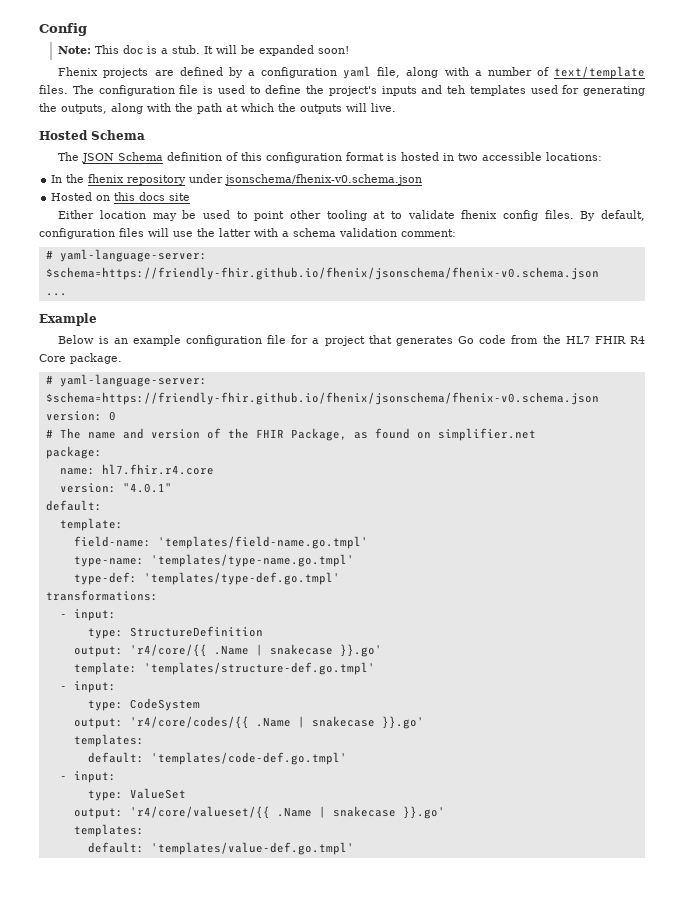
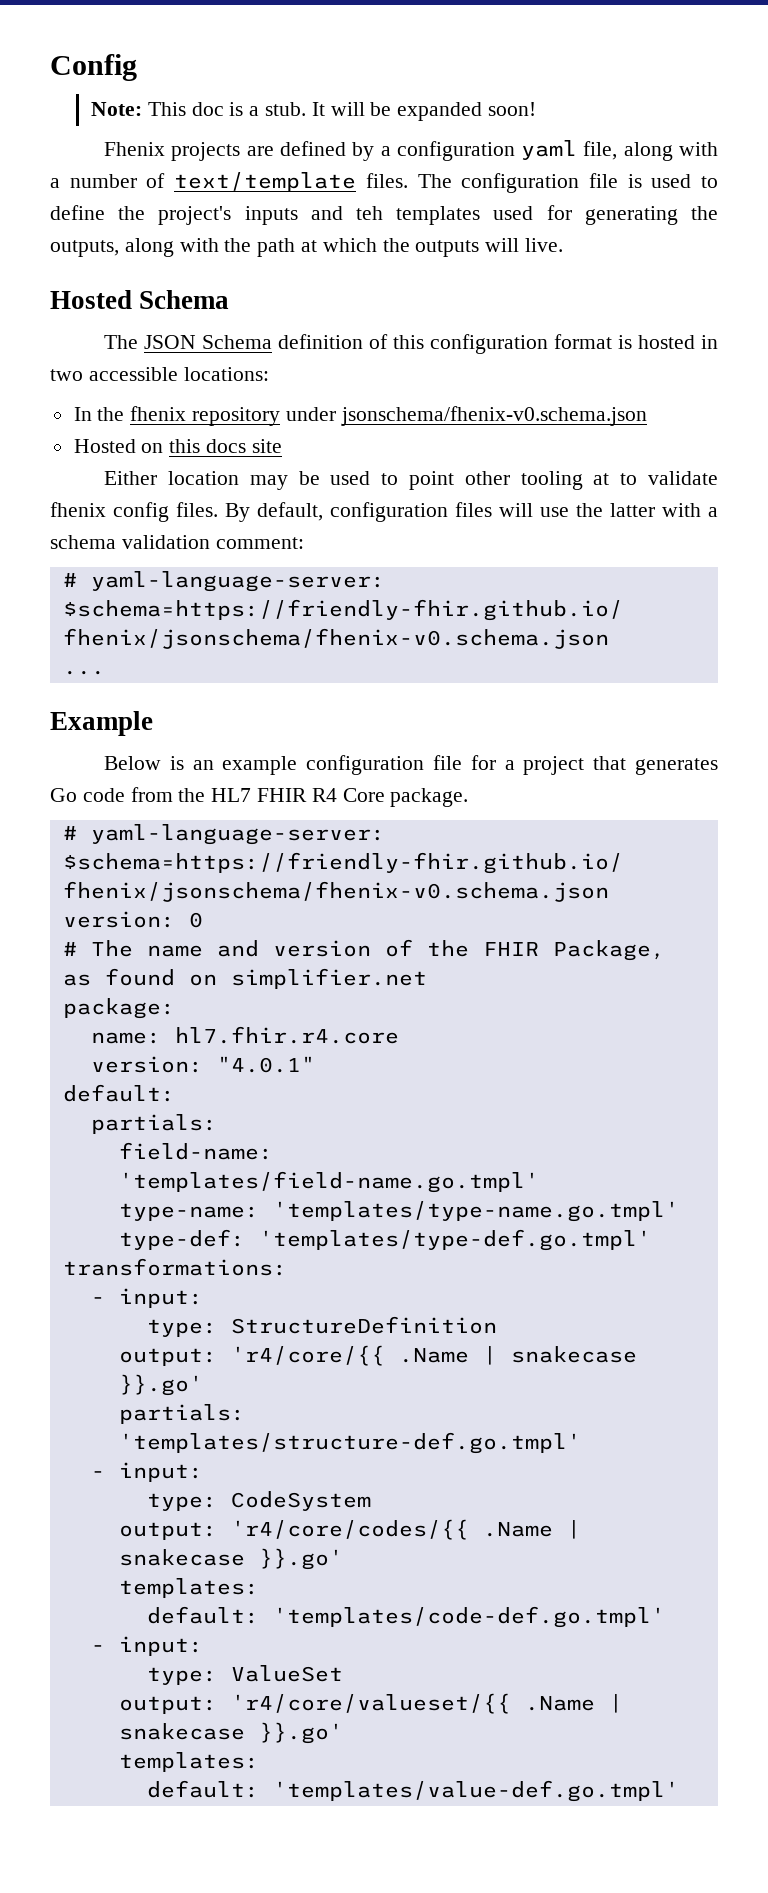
[59,518,123,531] template: -> [90,1114,217,1134] partials:
[73,662,137,675] template: -> [118,1404,245,1424] partials:

